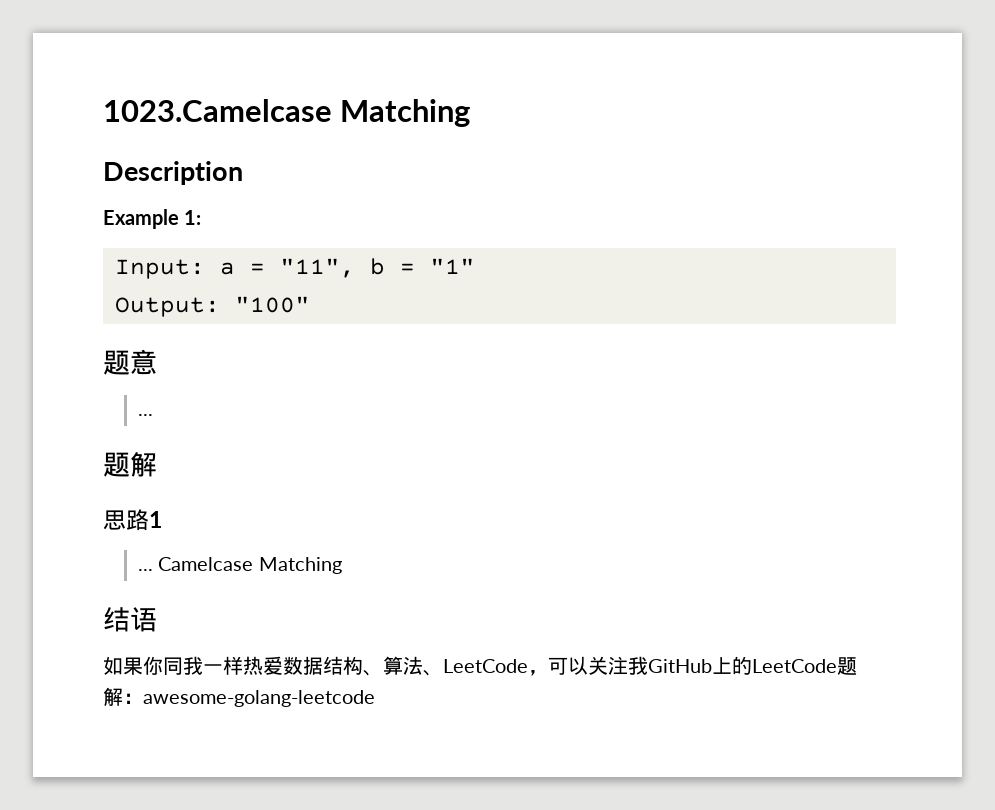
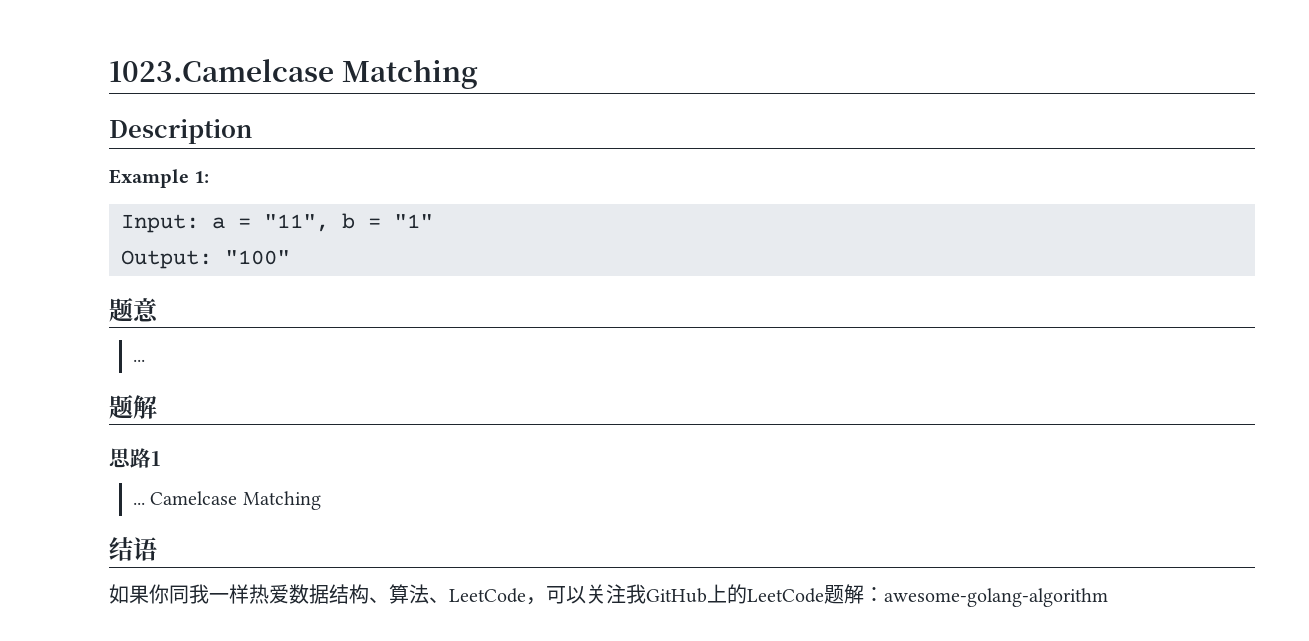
[143,690,375,707] awesome-golang-leetcode -> [884,588,1108,607] awesome-golang-algorithm

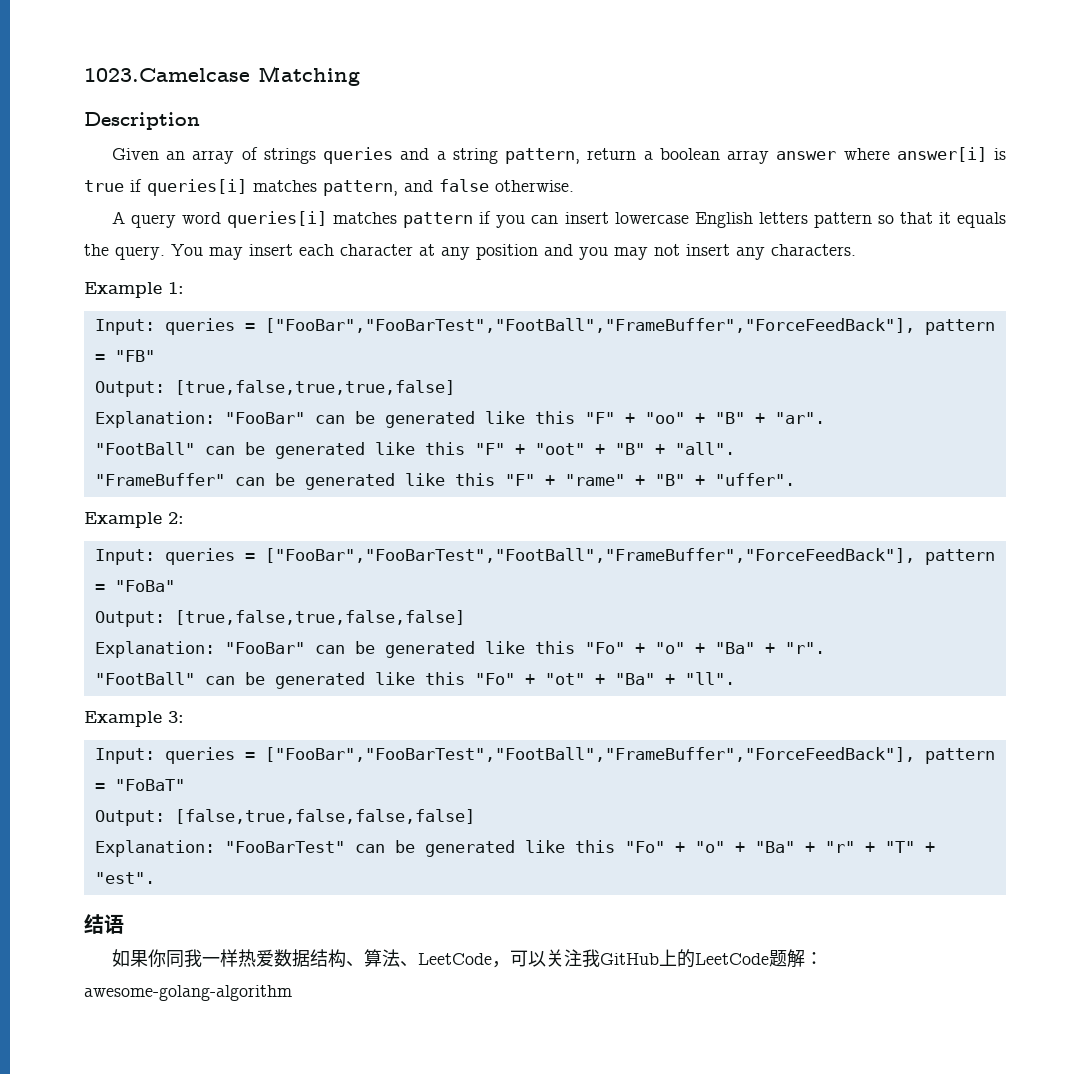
[109,169,210,188] [121,213,433,233] [121,250,290,269] [109,297,159,323] [133,359,146,362] [109,394,157,419] [109,448,161,468] [133,491,321,510] Example 1: // Input: a = "11", b = "1" // Output: "100" // 题意 // ... // 题解 // 思路1 // ... Camelcase Matching -> [111,147,1006,164] [84,179,574,196] [111,211,1007,228] [84,244,856,260] [84,282,184,298] [94,318,995,335] [94,350,155,362] [94,380,455,397] [94,411,825,428] [94,442,735,459] [94,473,795,490] [84,512,184,528] [94,548,995,565] [94,580,175,592] [94,610,465,627] [94,641,825,658] [94,672,735,689] [84,711,184,727] [94,747,995,764] [94,779,185,791] [94,809,475,826] [94,840,935,857] [94,872,155,884] Given an array of strings queries and a string pattern, return a boolean array answer where answer[i] is true if queries[i] matches pattern, and false otherwise. // A query word queries[i] matches pattern if you can insert lowercase English letters pattern so that it equals the query. You may insert each character at any position and you may not insert any characters. // Example 1: // Input: queries = ["FooBar","FooBarTest","FootBall","FrameBuffer","ForceFeedBack"], pattern = "FB" // Output: [true,false,true,true,false] // Explanation: "FooBar" can be generated like this "F" + "oo" + "B" + "ar". // "FootBall" can be generated like this "F" + "oot" + "B" + "all". // "FrameBuffer" can be generated like this "F" + "rame" + "B" + "uffer". // Example 2: // Input: queries = ["FooBar","FooBarTest","FootBall","FrameBuffer","ForceFeedBack"], pattern = "FoBa" // Output: [true,false,true,false,false] // Explanation: "FooBar" can be generated like this "Fo" + "o" + "Ba" + "r". // "FootBall" can be generated like this "Fo" + "ot" + "Ba" + "ll". // Example 3: // Input: queries = ["FooBar","FooBarTest","FootBall","FrameBuffer","ForceFeedBack"], pattern = "FoBaT" // Output: [false,true,false,false,false] // Explanation: "FooBarTest" can be generated like this "Fo" + "o" + "Ba" + "r" + "T" + "est".

